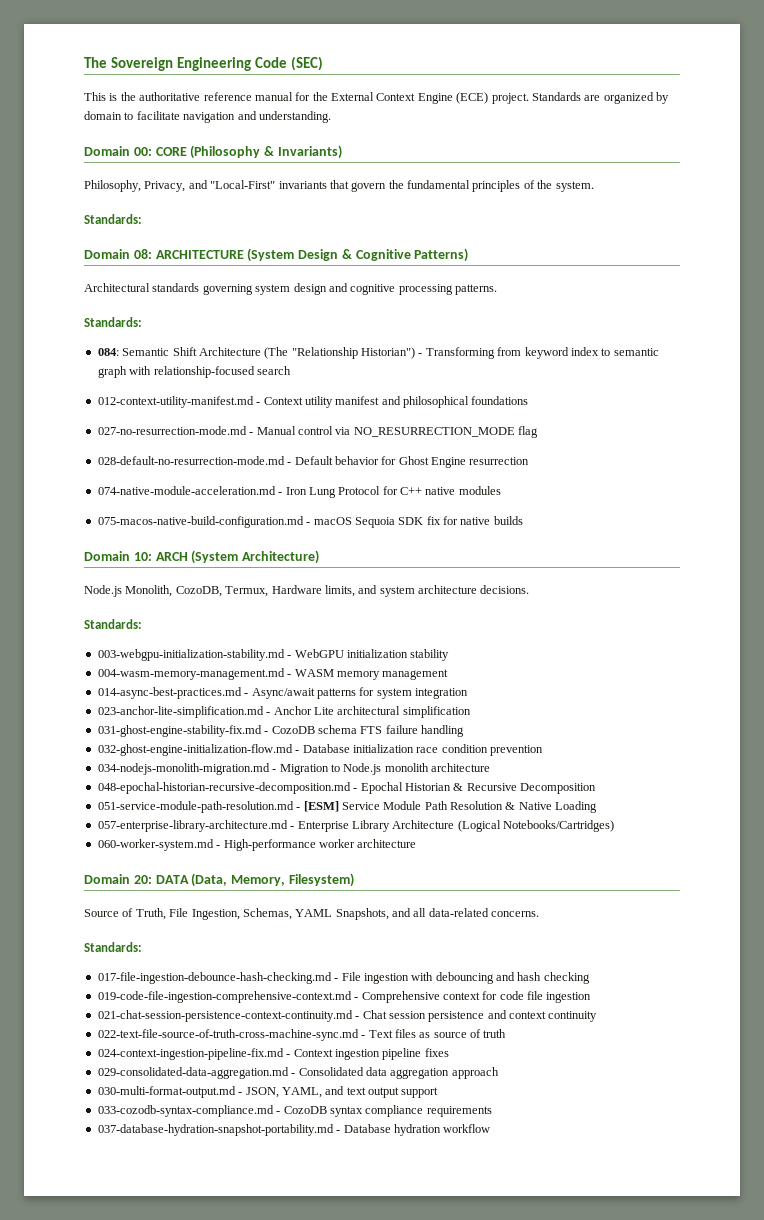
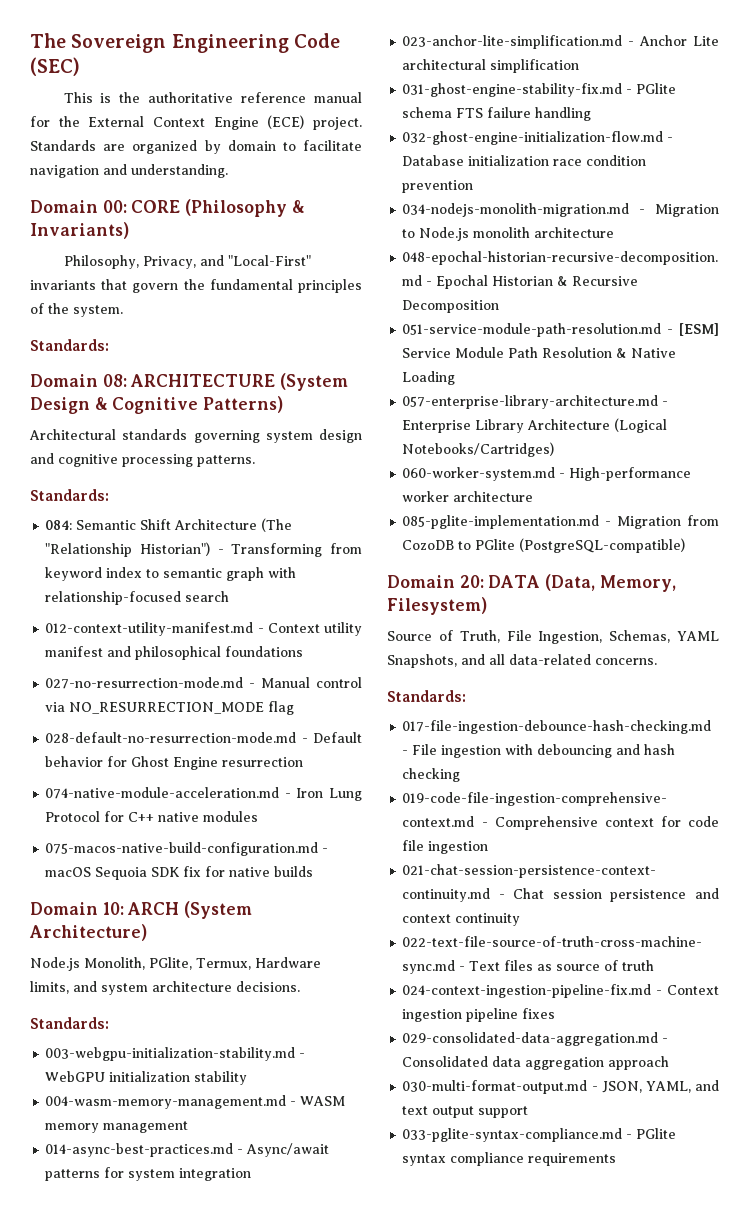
[175,586,222,597] CozoDB, -> [149,957,192,970] PGlite,
[271,726,315,734] CozoDB -> [636,83,677,94] PGlite
(417, 843) none -> [402,515,719,529] [402,538,686,553] // 085-pglite-implementation.md - Migration from CozoDB to PGlite (PostgreSQL-compatible)
[97,1105,327,1117] 033-cozodb-syntax-compliance.md - CozoDB -> [402,1128,677,1142] 033-pglite-syntax-compliance.md - PGlite
[97,1124,491,1136] // 037-database-hydration-snapshot-portability.md - Database hydration workflow -> (617, 1159) none

